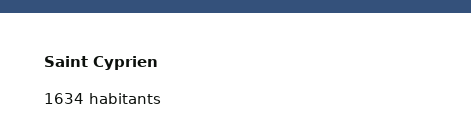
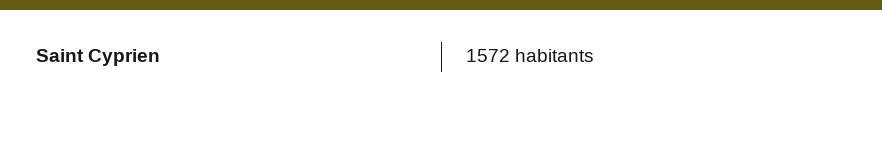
[44,93,84,104] 1634 -> [466,49,510,62] 1572

